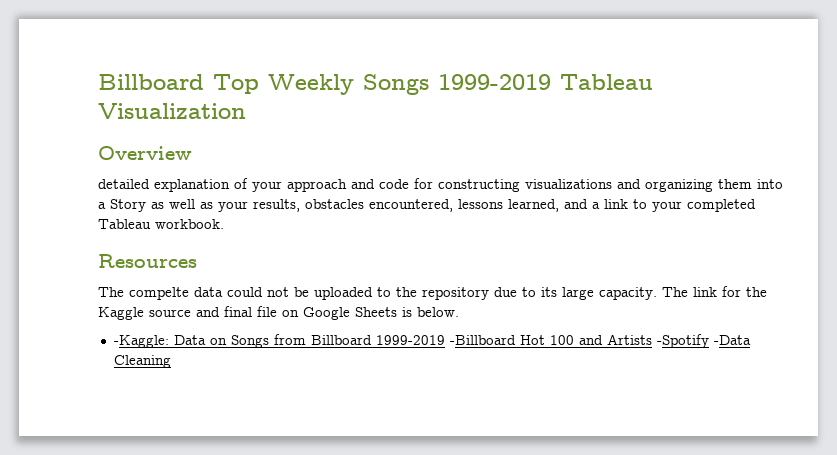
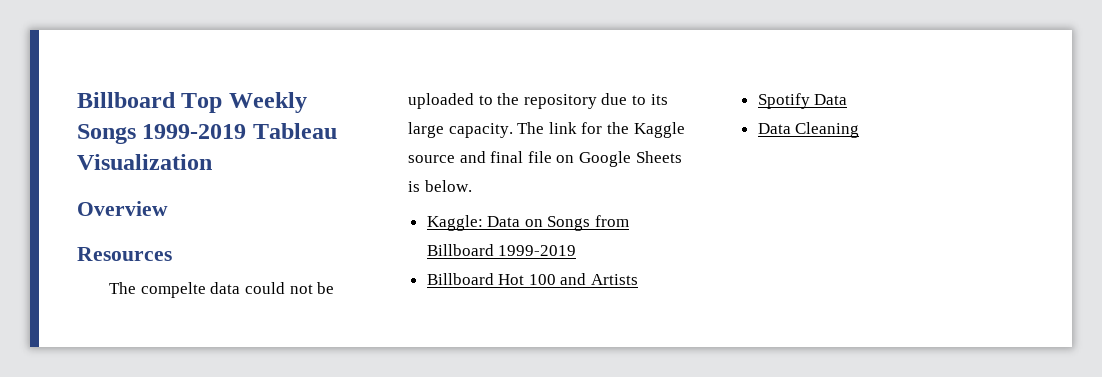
[98,178,783,192] [98,199,756,212] [98,219,224,229] // detailed explanation of your approach and code for constructing visualizations and organizing them into a Story as well as your results, obstacles encountered, lessons learned, and a link to your completed Tableau workbook. -> (168, 208) none
[113,335,169,348] -Kaggle: -> [426,215,483,231] Kaggle:
[449,335,516,345] -Billboard -> [426,273,494,285] // Billboard
[656,334,751,348] -Spotify -Data -> [757,93,848,109] [757,123,791,134] // Spotify Data // Data

